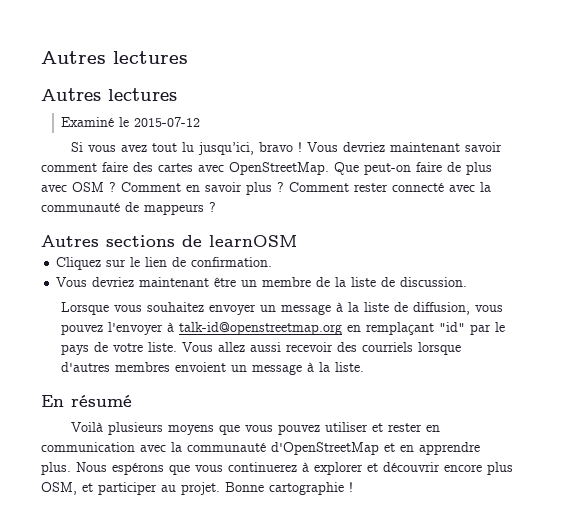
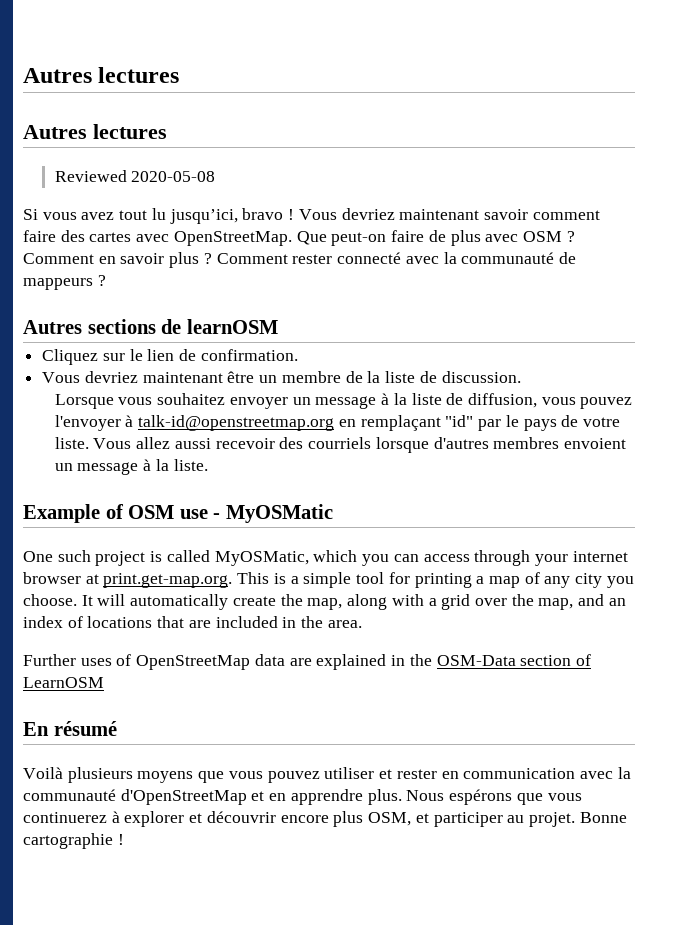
[61,117,201,127] Examiné le 2015-07-12 -> [54,170,216,182] Reviewed 2020-05-08
(365, 367) none -> [23,504,333,523] [23,550,628,566] [23,572,634,588] [23,594,626,610] [23,616,362,628] [23,654,591,670] [23,677,104,688] // Example of OSM use - MyOSMatic // One such project is called MyOSMatic, which you can access through your internet browser at print.get-map.org. This is a simple tool for printing a map of any city you choose. It will automatically create the map, along with a grid over the map, and an index of locations that are included in the area. // Further uses of OpenStreetMap data are explained in the OSM-Data section of LearnOSM

